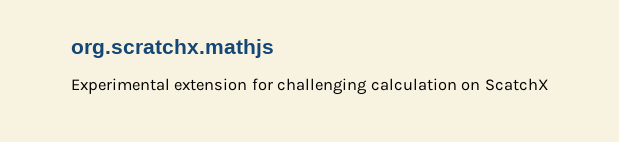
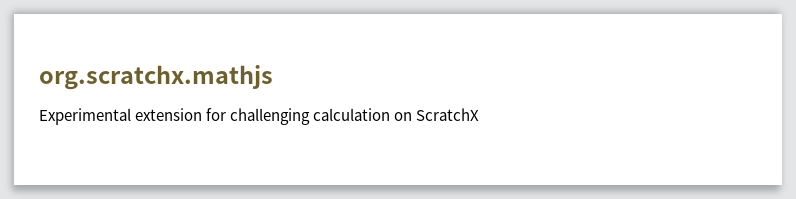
[484,78,549,91] ScatchX -> [416,108,480,121] ScratchX

